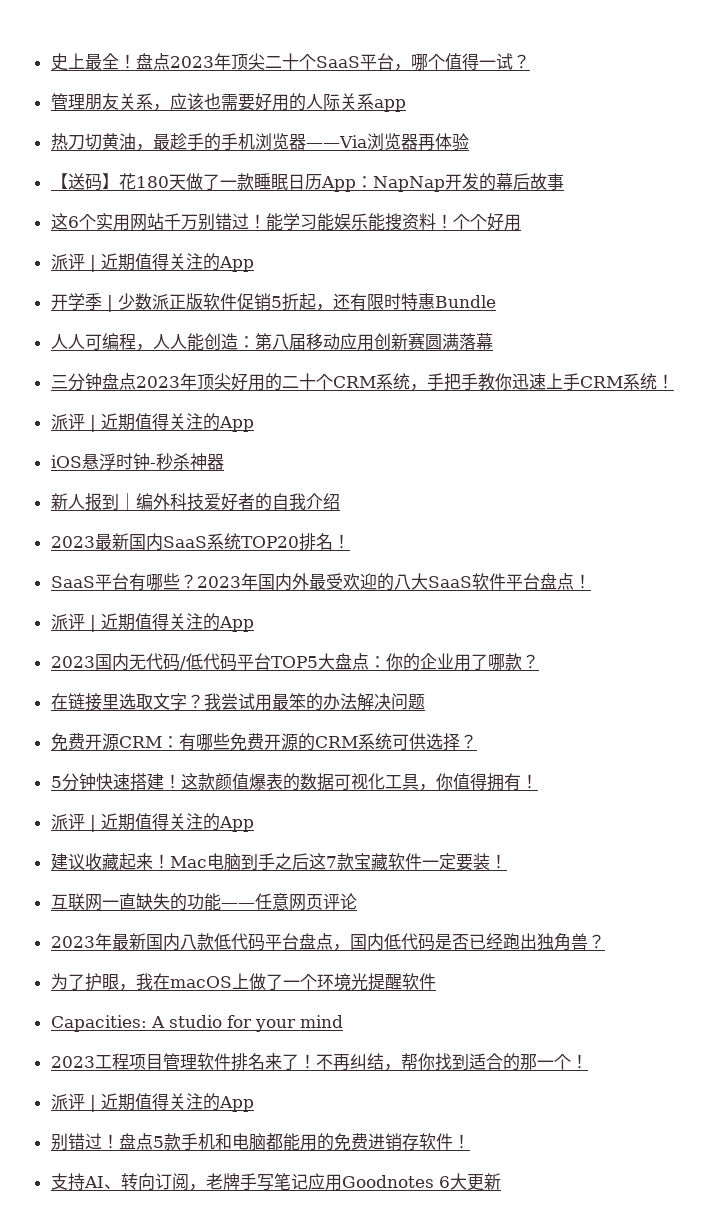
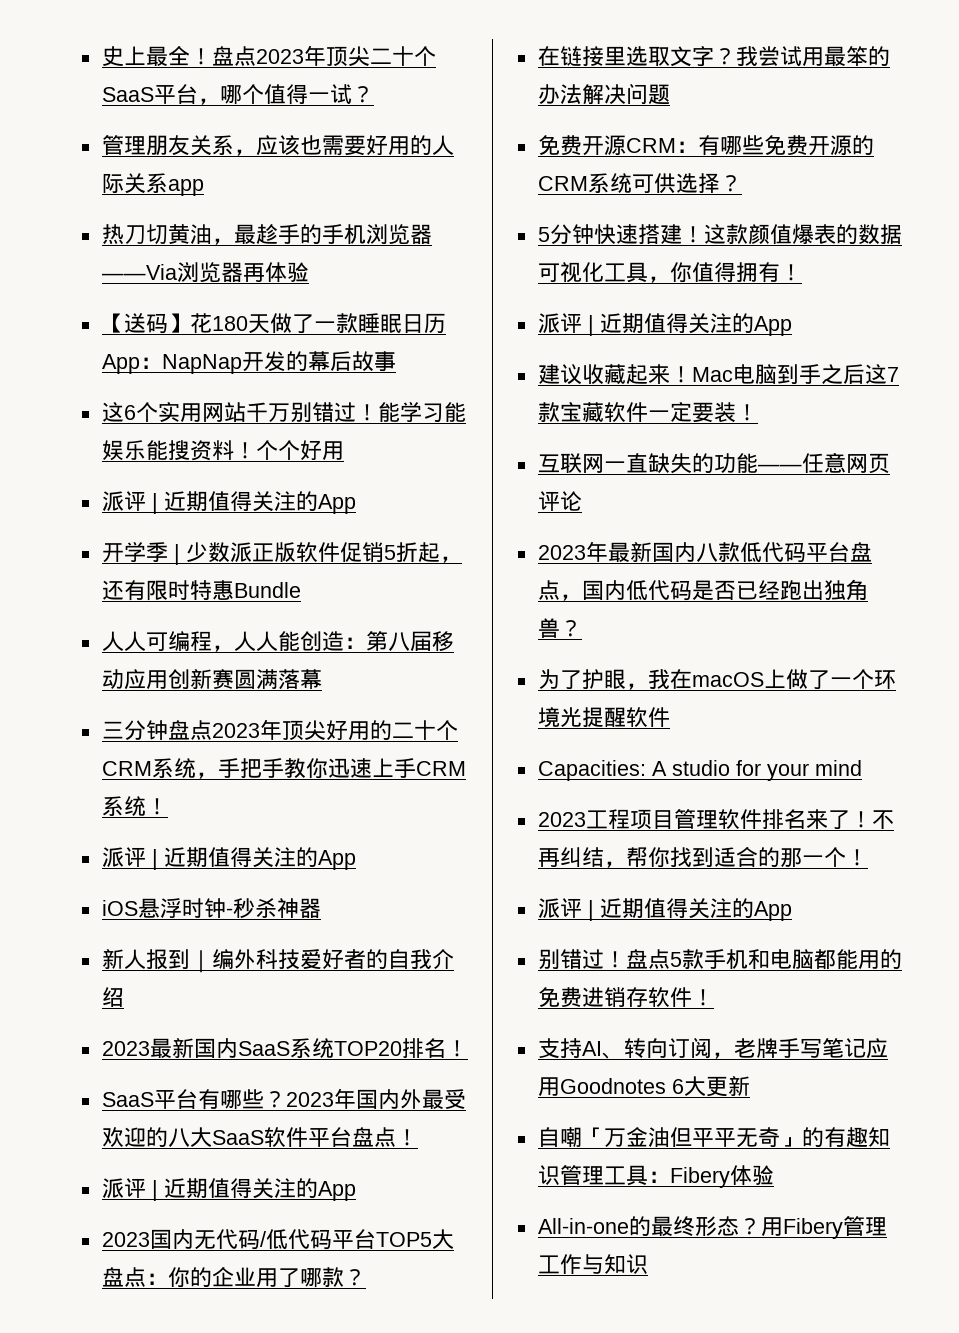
(501, 1181) none -> [537,1127,890,1148] [537,1165,774,1188] [537,1216,887,1239] [537,1254,648,1274] // 自嘲「万金油但平平无奇」的有趣知识管理工具：Fibery体验 // All-in-one的最终形态？用Fibery管理工作与知识

